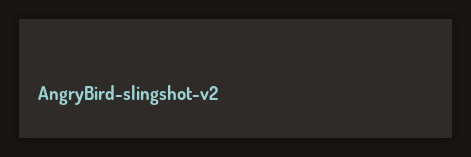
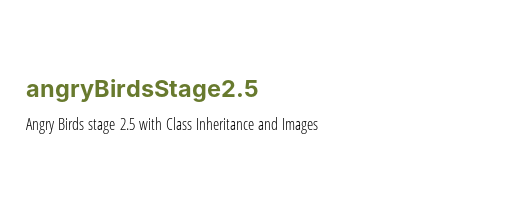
[38,85,218,105] AngryBird-slingshot-v2 -> [26,79,259,102] [26,117,319,134] angryBirdsStage2.5 // Angry Birds stage 2.5 with Class Inheritance and Images

